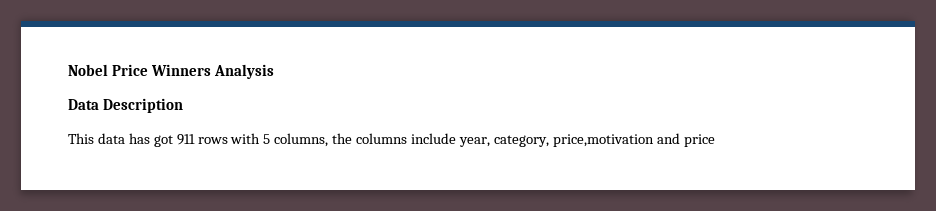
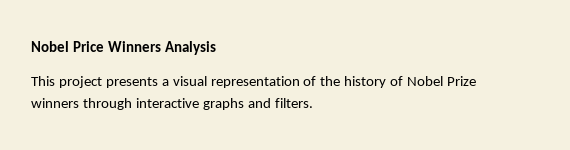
[68,98,183,113] // Data Description -> (216, 48) none
[97,133,715,147] data has got 911 rows with 5 columns, the columns include year, category, price,motivation and price -> [58,76,477,88] [31,98,313,110] project presents a visual representation of the history of Nobel Prize winners through interactive graphs and filters.

